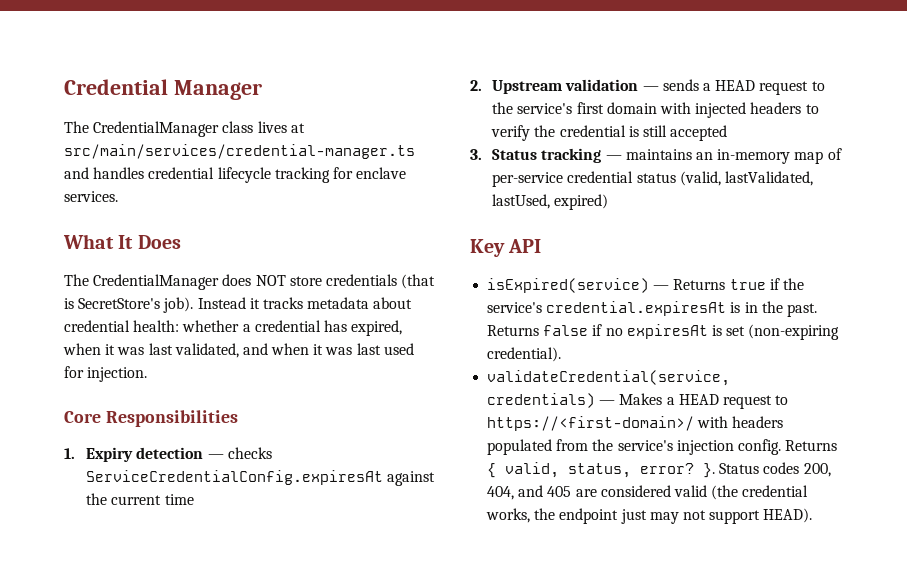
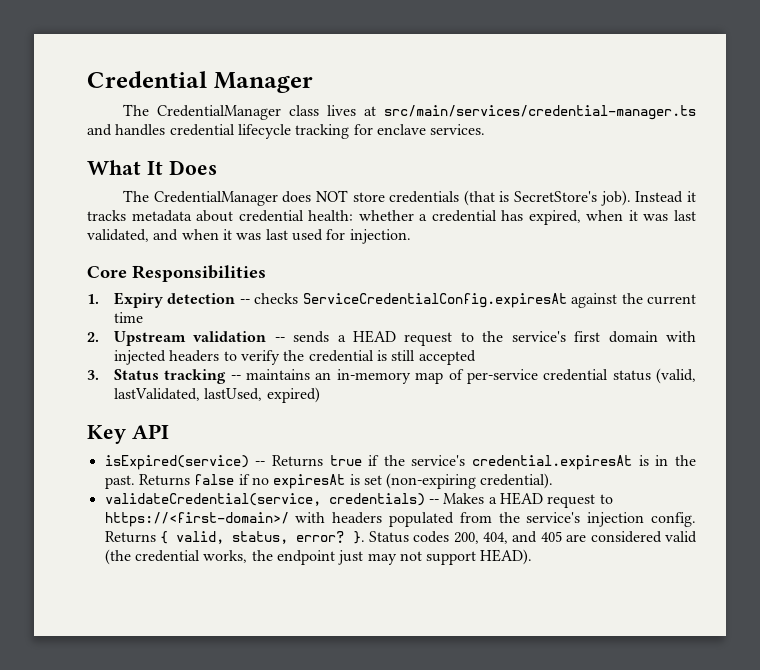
[207,454,224,459] — -> [239,299,250,304] --
[642,86,659,91] — -> [274,337,285,342] --
[605,155,622,160] — -> [230,375,241,380] --
[653,285,670,290] — -> [255,461,266,466] --
[599,400,616,405] — -> [428,499,439,504] --

